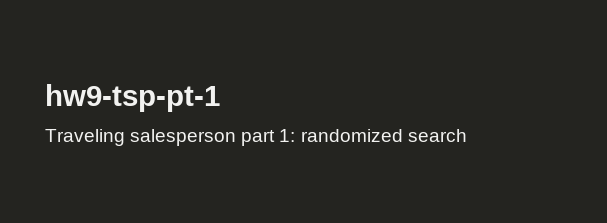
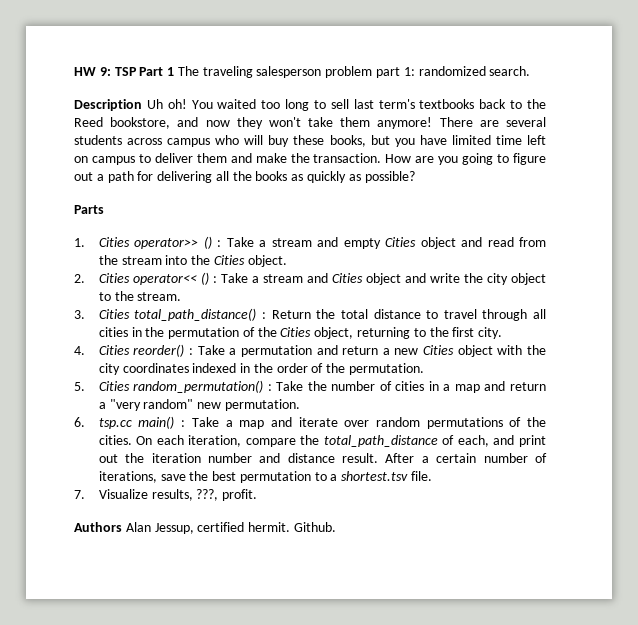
[45,84,220,112] [45,129,467,146] hw9-tsp-pt-1 // Traveling salesperson part 1: randomized search -> [74,66,531,78] [74,99,546,111] [74,117,546,129] [74,135,546,147] [74,153,546,165] [74,171,415,183] [74,205,104,214] [74,236,546,249] [98,255,287,267] [74,272,546,285] [98,291,182,301] [74,308,547,321] [98,327,503,339] [74,344,547,357] [98,363,425,375] [74,380,546,393] [98,399,300,411] [74,416,546,429] [98,435,546,447] [98,453,547,463] [98,471,433,483] [74,489,258,501] [74,522,336,534] HW 9: TSP Part 1 The traveling salesperson problem part 1: randomized search. // Description Uh oh! You waited too long to sell last term's textbooks back to the Reed bookstore, and now they won't take them anymore! There are several students across campus who will buy these books, but you have limited time left on campus to deliver them and make the transaction. How are you going to figure out a path for delivering all the books as quickly as possible? // Parts // 1. Cities operator>> () : Take a stream and empty Cities object and read from the stream into the Cities object. // 2. Cities operator<< () : Take a stream and Cities object and write the city object to the stream. // 3. Cities total_path_distance() : Return the total distance to travel through all cities in the permutation of the Cities object, returning to the first city. // 4. Cities reorder() : Take a permutation and return a new Cities object with the city coordinates indexed in the order of the permutation. // 5. Cities random_permutation() : Take the number of cities in a map and return a "very random" new permutation. // 6. tsp.cc main() : Take a map and iterate over random permutations of the cities. On each iteration, compare the total_path_distance of each, and print out the iteration number and distance result. After a certain number of iterations, save the best permutation to a shortest.tsv file. // 7. Visualize results, ???, profit. // Authors Alan Jessup, certified hermit. Github.

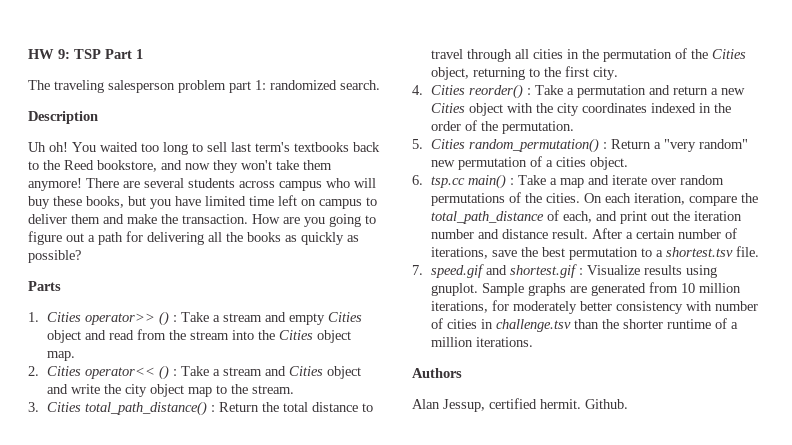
(175, 71) none -> (143, 54) //
(142, 105) none -> (98, 117) //
[247,255,287,267] object. -> [316,330,351,343] [46,351,75,361] object map.
(546, 279) none -> [187,387,212,397] map
[276,381,546,393] [98,399,300,411] Take the number of cities in a map and return a "very random" new permutation. -> [610,139,748,152] [430,156,628,170] Return a "very random" new permutation of a cities object.
[98,489,258,501] Visualize results, ???, profit. -> [430,264,717,278] [430,282,741,296] [430,300,758,314] [430,318,738,332] [430,337,533,347] speed.gif and shortest.gif : Visualize results using gnuplot. Sample graphs are generated from 10 million iterations, for moderately better consistency with number of cities in challenge.tsv than the shorter runtime of a million iterations.
(122, 527) none -> (462, 373) //

